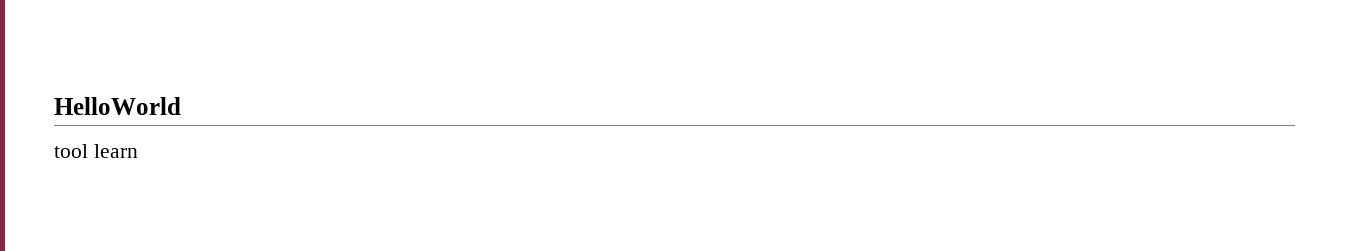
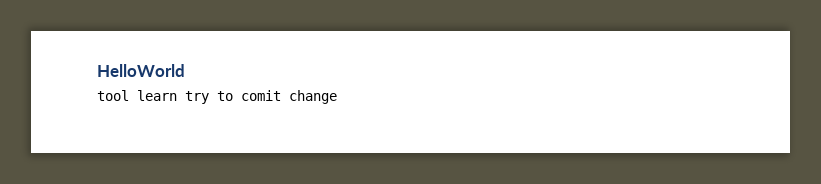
(138, 151) none -> [185,90,337,104] try to comit change

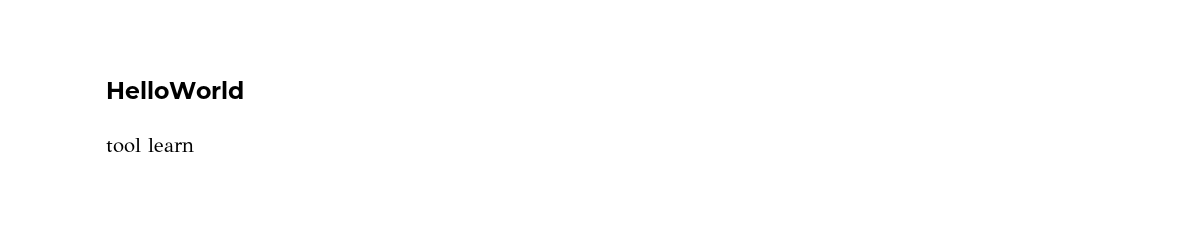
[185,90,337,104] try to comit change -> (194, 145) none

